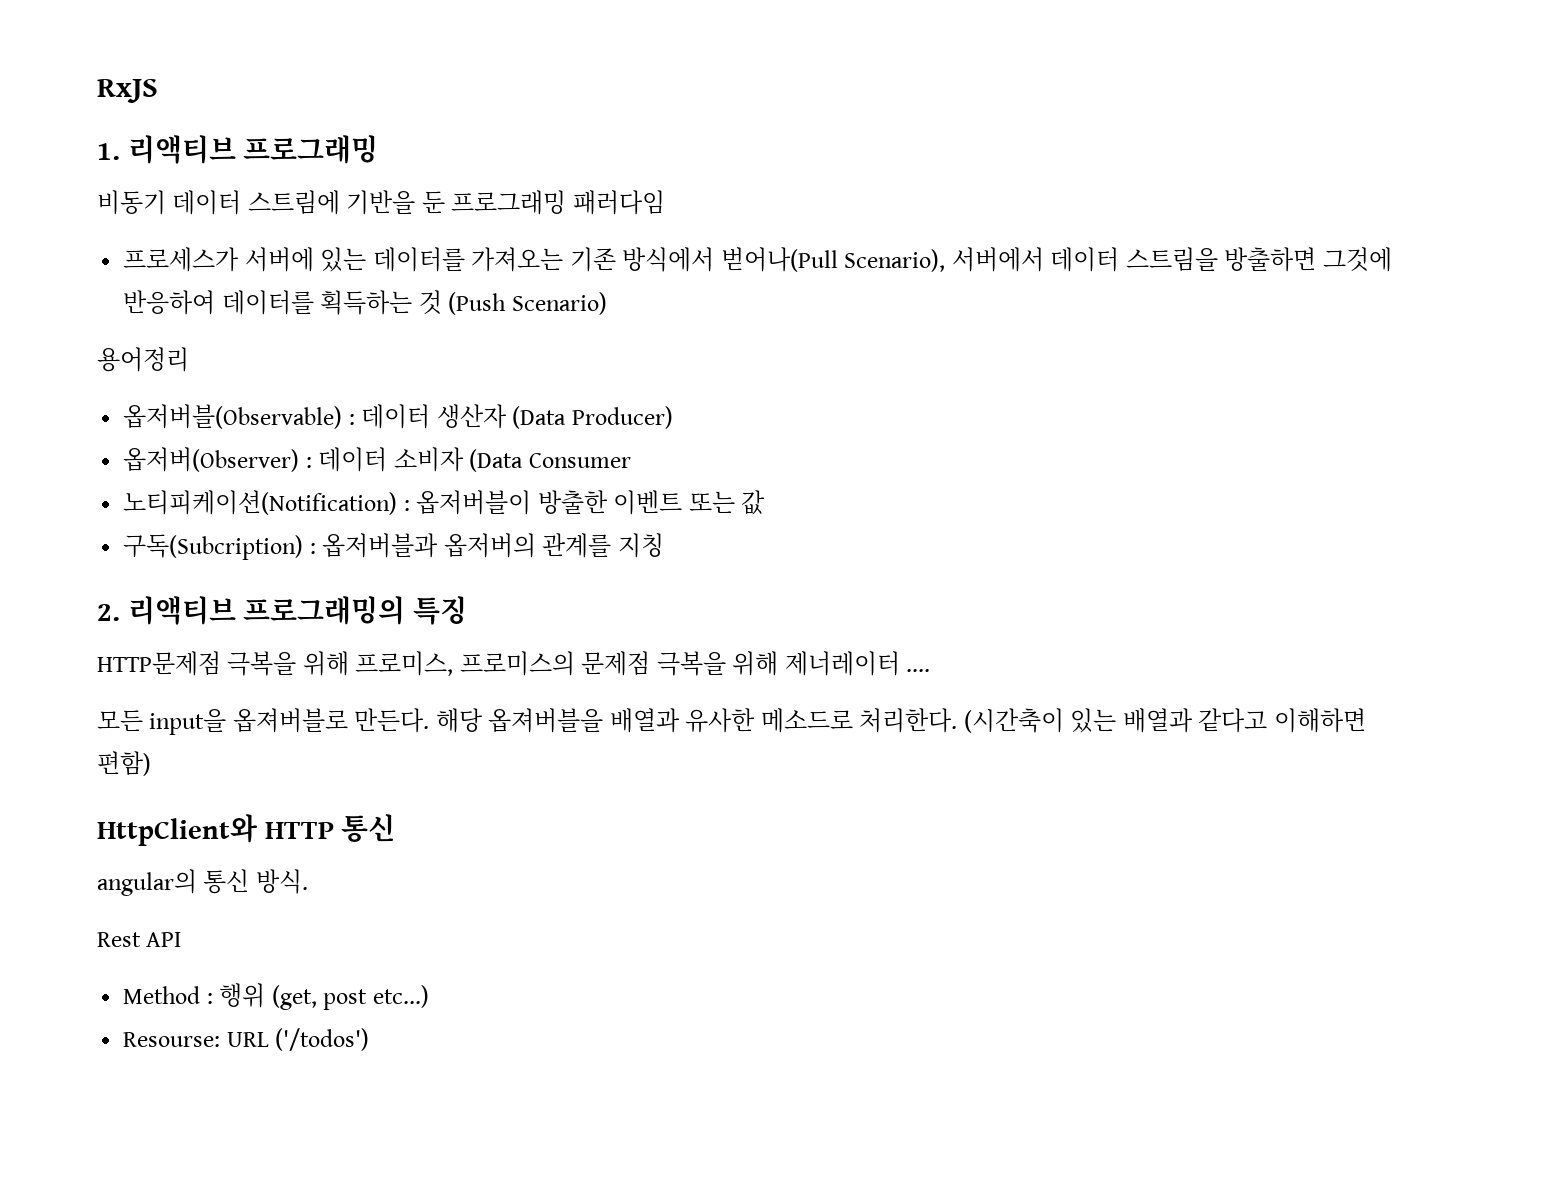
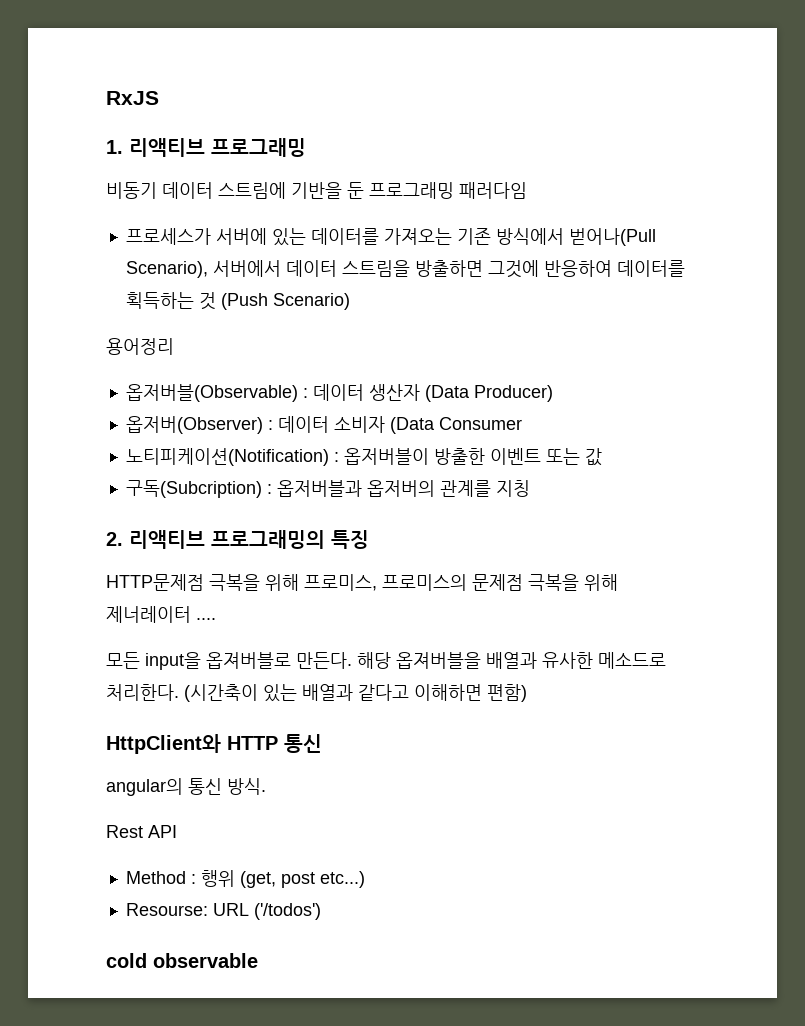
(370, 1039) none -> [106,953,258,968] // cold observable

